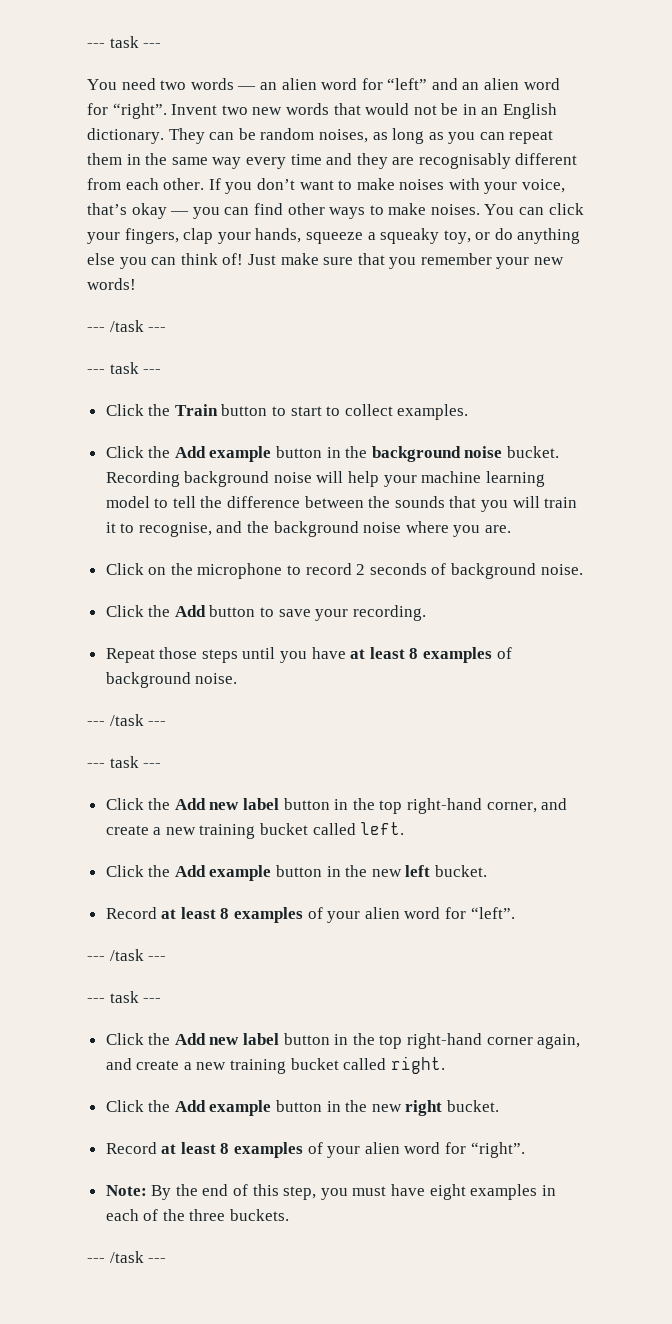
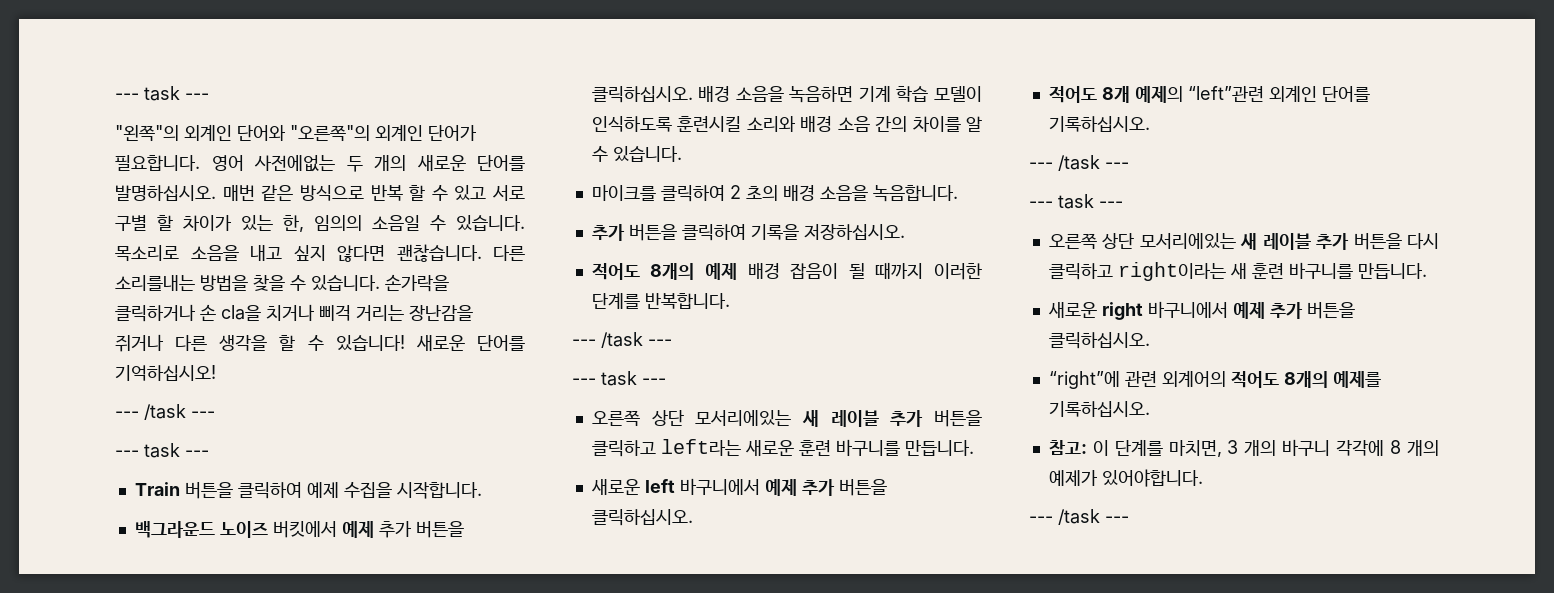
[87,36,162,48] [87,78,560,90] [87,103,558,119] [87,128,554,144] [87,153,578,169] [87,178,566,194] [87,203,584,219] [87,228,581,244] [87,253,565,269] [87,278,136,290] [87,320,167,332] [87,362,162,374] [105,404,469,420] [105,446,560,462] [105,471,545,487] [105,496,578,512] [105,521,512,537] [105,563,583,579] [105,605,426,621] [105,647,512,663] [105,672,238,688] [87,714,167,726] [87,756,162,768] [105,798,568,814] [105,822,405,839] [105,865,488,881] [105,907,515,923] [87,949,167,961] [87,991,162,1003] [105,1033,581,1049] [105,1056,445,1074] [105,1100,500,1116] [105,1142,525,1158] [105,1184,556,1200] [105,1209,290,1221] --- task --- // You need two words — an alien word for “left” and an alien word for “right”. Invent two new words that would not be in an English dictionary. They can be random noises, as long as you can repeat them in the same way every time and they are recognisably different from each other. If you don’t want to make noises with your voice, that’s okay — you can find other ways to make noises. You can click your fingers, clap your hands, squeeze a squeaky toy, or do anything else you can think of! Just make sure that you remember your new words! // --- /task --- // --- task --- // Click the Train button to start to collect examples. // Click the Add example button in the background noise bucket. Recording background noise will help your machine learning model to tell the difference between the sounds that you will train it to recognise, and the background noise where you are. // Click on the microphone to record 2 seconds of background noise. // Click the Add button to save your recording. // Repeat those steps until you have at least 8 examples of background noise. // --- /task --- // --- task --- // Click the Add new label button in the top right-hand corner, and create a new training bucket called left. // Click the Add example button in the new left bucket. // Record at least 8 examples of your alien word for “left”. // --- /task --- // --- task --- // Click the Add new label button in the top right-hand corner again, and create a new training bucket called right. // Click the Add example button in the new right bucket. // Record at least 8 examples of your alien word for “right”. // Note: By the end of this step, you must have eight examples in each of the three buckets. -> [115,86,209,101] [115,124,477,142] [115,155,525,172] [115,185,525,201] [115,215,525,232] [115,244,525,262] [115,274,449,292] [115,304,473,322] [115,334,525,352] [115,365,216,381] [115,404,215,420] [115,443,209,458] [134,481,482,499] [134,521,464,538] [591,85,982,103] [591,116,982,132] [591,146,682,162] [591,185,958,202] [591,224,905,241] [591,262,982,280] [591,292,730,309] [572,332,672,348] [572,371,666,386] [591,410,982,427] [591,439,974,457] [590,478,887,496] [591,509,693,526] [1048,85,1370,103] [1048,116,1150,132] [1029,155,1129,171] [1029,194,1123,209] [1048,233,1439,250] [1048,262,1427,281] [1047,301,1355,320] [1048,332,1150,349] [1048,370,1381,389] [1048,401,1150,417] [1048,439,1439,457] [1048,469,1203,487] --- task --- // "왼쪽"의 외계인 단어와 "오른쪽"의 외계인 단어가 필요합니다. 영어 사전에없는 두 개의 새로운 단어를 발명하십시오. 매번 같은 방식으로 반복 할 수 있고 서로 구별 할 차이가 있는 한, 임의의 소음일 수 있습니다. 목소리로 소음을 내고 싶지 않다면 괜찮습니다. 다른 소리를내는 방법을 찾을 수 있습니다. 손가락을 클릭하거나 손 cla을 치거나 삐걱 거리는 장난감을 쥐거나 다른 생각을 할 수 있습니다! 새로운 단어를 기억하십시오! // --- /task --- // --- task --- // Train 버튼을 클릭하여 예제 수집을 시작합니다. // 백그라운드 노이즈 버킷에서 예제 추가 버튼을 클릭하십시오. 배경 소음을 녹음하면 기계 학습 모델이 인식하도록 훈련시킬 소리와 배경 소음 간의 차이를 알 수 있습니다. // 마이크를 클릭하여 2 초의 배경 소음을 녹음합니다. // 추가 버튼을 클릭하여 기록을 저장하십시오. // 적어도 8개의 예제 배경 잡음이 될 때까지 이러한 단계를 반복합니다. // --- /task --- // --- task --- // 오른쪽 상단 모서리에있는 새 레이블 추가 버튼을 클릭하고 left라는 새로운 훈련 바구니를 만듭니다. // 새로운 left 바구니에서 예제 추가 버튼을 클릭하십시오. // 적어도 8개 예제의 “left”관련 외계인 단어를 기록하십시오. // --- /task --- // --- task --- // 오른쪽 상단 모서리에있는 새 레이블 추가 버튼을 다시 클릭하고 right이라는 새 훈련 바구니를 만듭니다. // 새로운 right 바구니에서 예제 추가 버튼을 클릭하십시오. // “right”에 관련 외계어의 적어도 8개의 예제를 기록하십시오. // 참고: 이 단계를 마치면, 3 개의 바구니 각각에 8 개의 예제가 있어야합니다.

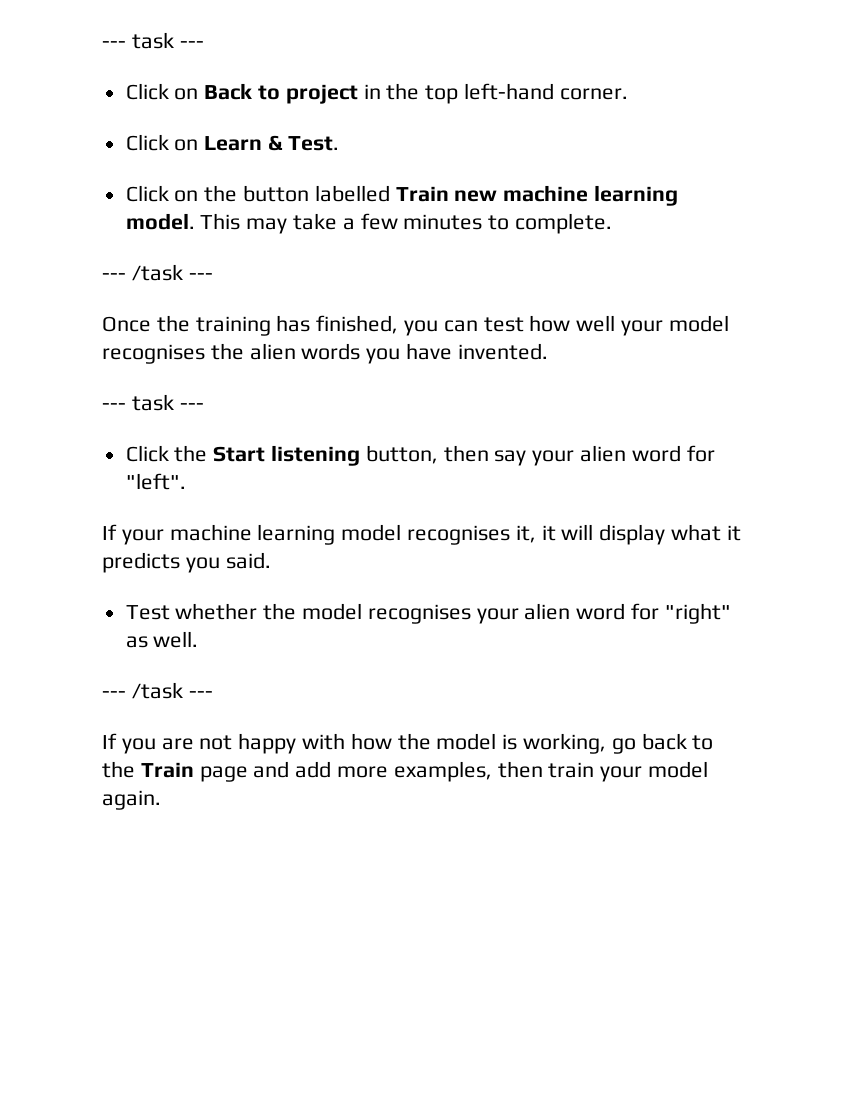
[115,86,209,101] [115,124,477,142] [115,155,525,172] [115,185,525,201] [115,215,525,232] [115,244,525,262] [115,274,449,292] [115,304,473,322] [115,334,525,352] [115,365,216,381] [115,404,215,420] [115,443,209,458] [134,481,482,499] [134,521,464,538] [591,85,982,103] [591,116,982,132] [591,146,682,162] [591,185,958,202] [591,224,905,241] [591,262,982,280] [591,292,730,309] [572,332,672,348] [572,371,666,386] [591,410,982,427] [591,439,974,457] [590,478,887,496] [591,509,693,526] [1048,85,1370,103] [1048,116,1150,132] [1029,155,1129,171] [1029,194,1123,209] [1048,233,1439,250] [1048,262,1427,281] [1047,301,1355,320] [1048,332,1150,349] [1048,370,1381,389] [1048,401,1150,417] [1048,439,1439,457] [1048,469,1203,487] [1029,509,1129,525] --- task --- // "왼쪽"의 외계인 단어와 "오른쪽"의 외계인 단어가 필요합니다. 영어 사전에없는 두 개의 새로운 단어를 발명하십시오. 매번 같은 방식으로 반복 할 수 있고 서로 구별 할 차이가 있는 한, 임의의 소음일 수 있습니다. 목소리로 소음을 내고 싶지 않다면 괜찮습니다. 다른 소리를내는 방법을 찾을 수 있습니다. 손가락을 클릭하거나 손 cla을 치거나 삐걱 거리는 장난감을 쥐거나 다른 생각을 할 수 있습니다! 새로운 단어를 기억하십시오! // --- /task --- // --- task --- // Train 버튼을 클릭하여 예제 수집을 시작합니다. // 백그라운드 노이즈 버킷에서 예제 추가 버튼을 클릭하십시오. 배경 소음을 녹음하면 기계 학습 모델이 인식하도록 훈련시킬 소리와 배경 소음 간의 차이를 알 수 있습니다. // 마이크를 클릭하여 2 초의 배경 소음을 녹음합니다. // 추가 버튼을 클릭하여 기록을 저장하십시오. // 적어도 8개의 예제 배경 잡음이 될 때까지 이러한 단계를 반복합니다. // --- /task --- // --- task --- // 오른쪽 상단 모서리에있는 새 레이블 추가 버튼을 클릭하고 left라는 새로운 훈련 바구니를 만듭니다. // 새로운 left 바구니에서 예제 추가 버튼을 클릭하십시오. // 적어도 8개 예제의 “left”관련 외계인 단어를 기록하십시오. // --- /task --- // --- task --- // 오른쪽 상단 모서리에있는 새 레이블 추가 버튼을 다시 클릭하고 right이라는 새 훈련 바구니를 만듭니다. // 새로운 right 바구니에서 예제 추가 버튼을 클릭하십시오. // “right”에 관련 외계어의 적어도 8개의 예제를 기록하십시오. // 참고: 이 단계를 마치면, 3 개의 바구니 각각에 8 개의 예제가 있어야합니다. // --- /task --- -> [102,32,204,49] [125,83,628,104] [125,134,339,151] [125,185,679,206] [125,213,613,234] [102,264,213,281] [102,315,729,336] [102,343,548,364] [102,394,204,411] [125,445,715,466] [125,473,186,490] [102,524,741,545] [102,552,271,573] [125,603,731,624] [125,631,199,648] [102,682,213,699] [102,733,714,754] [102,761,709,782] [102,790,161,810] --- task --- // Click on Back to project in the top left-hand corner. // Click on Learn & Test. // Click on the button labelled Train new machine learning model. This may take a few minutes to complete. // --- /task --- // Once the training has finished, you can test how well your model recognises the alien words you have invented. // --- task --- // Click the Start listening button, then say your alien word for "left". // If your machine learning model recognises it, it will display what it predicts you said. // Test whether the model recognises your alien word for "right" as well. // --- /task --- // If you are not happy with how the model is working, go back to the Train page and add more examples, then train your model again.

